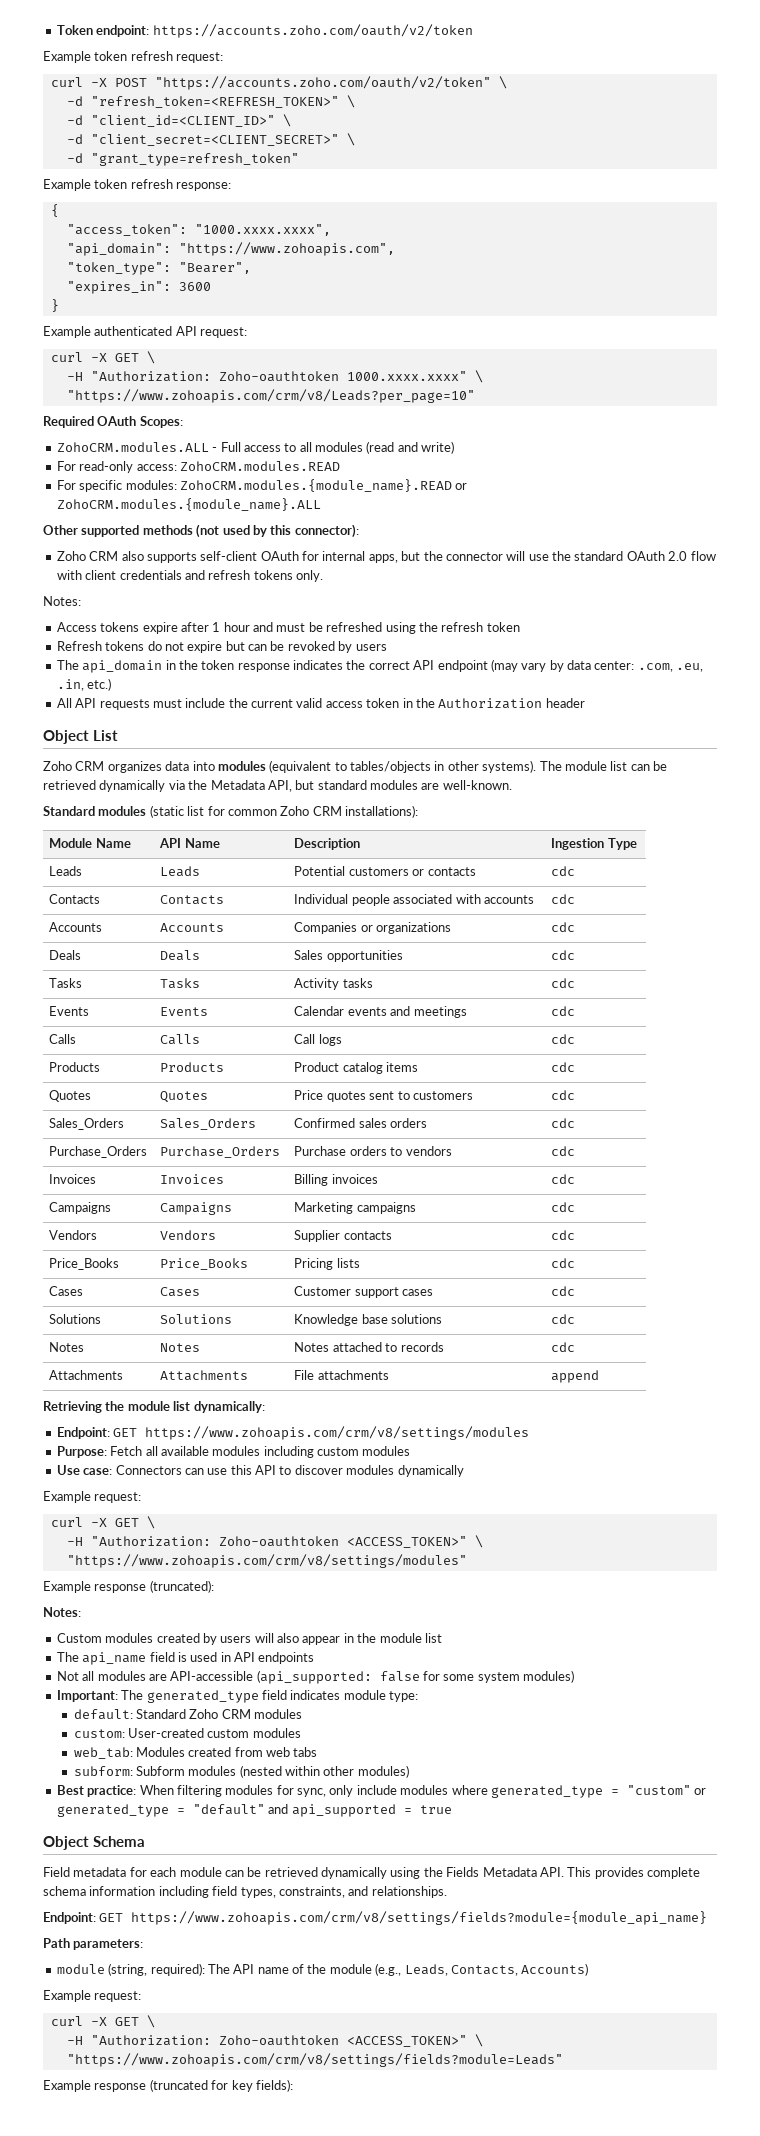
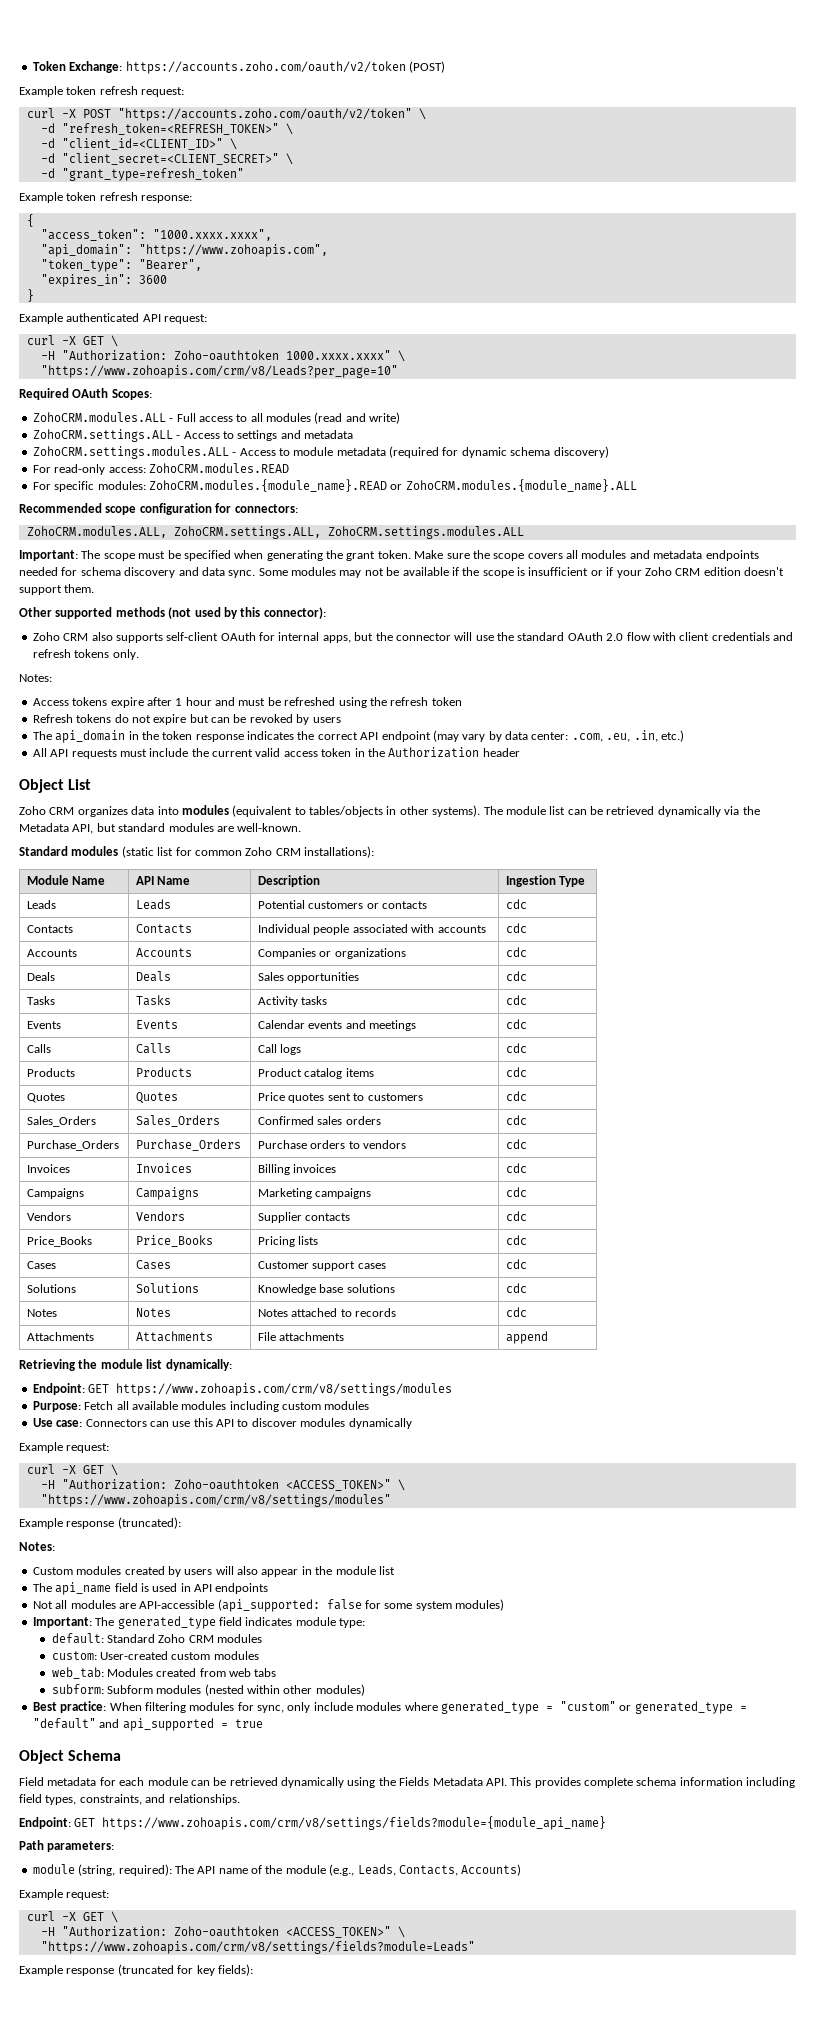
[96,25,150,37] endpoint: -> [69,61,123,73] Exchange:
(473, 31) none -> [408,61,445,73] (POST)
(455, 447) none -> [32,429,353,442] [32,446,609,459] // ZohoCRM.settings.ALL - Access to settings and metadata // ZohoCRM.settings.modules.ALL - Access to module metadata (required for dynamic schema discovery)
(321, 504) none -> [19,503,298,515] [26,526,524,539] [19,550,759,561] [19,567,784,578] [19,584,95,595] // Recommended scope configuration for connectors: // ZohoCRM.modules.ALL, ZohoCRM.settings.ALL, ZohoCRM.settings.modules.ALL // Important: The scope must be specified when generating the grant token. Make sure the scope covers all modules and metadata endpoints needed for schema discovery and data sync. Some modules may not be available if the scope is insufficient or if your Zoho CRM edition doesn't support them.

